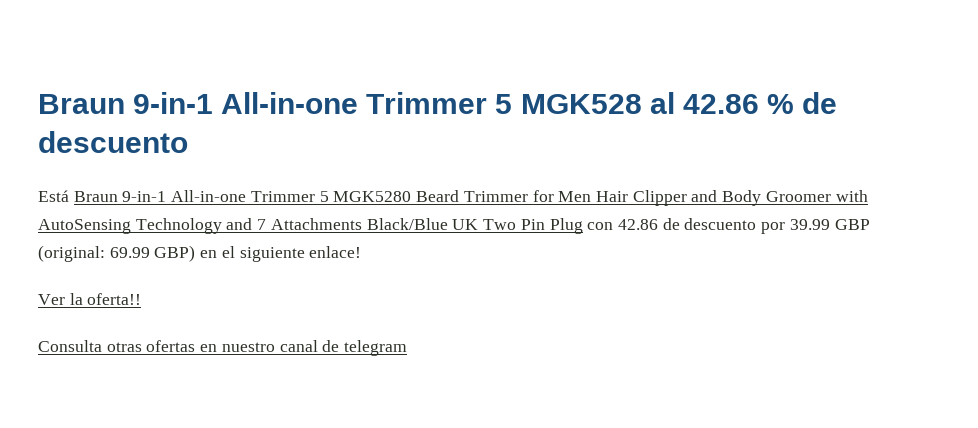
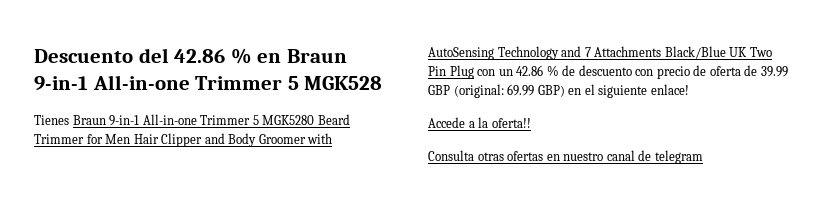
(38, 104) none -> [34,48,282,64] Descuento del 42.86 % en
[649,92,837,114] [38,131,188,153] [38,190,69,202] al 42.86 % de descuento // Está -> [34,115,69,125] // Tienes
[617,218,786,234] 42.86 de descuento por -> [498,65,758,79] un 42.86 % de descuento con precio de oferta de
[38,294,65,305] Ver -> [428,117,475,128] Accede a

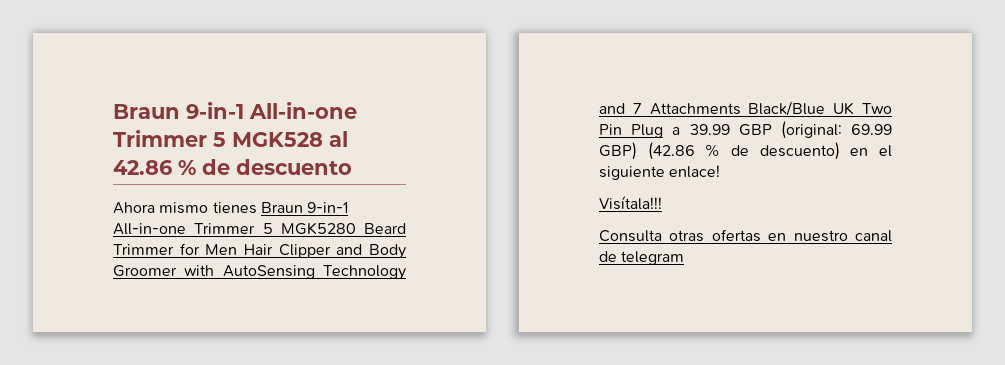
[34,48,282,64] Descuento del 42.86 % en -> (113, 111) none
[34,115,69,125] // Tienes -> [329,131,348,147] [113,159,352,175] [113,202,257,214] al 42.86 % de descuento // Ahora mismo tienes
[477,65,758,79] con un 42.86 % de descuento con precio de oferta de -> [672,127,681,135] a
(565, 91) none -> [647,142,840,160] (42.86 % de descuento)
[428,117,531,128] Accede a la oferta!! -> [599,196,662,210] Visítala!!!

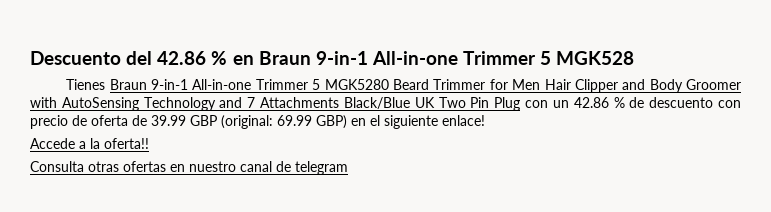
(113, 111) none -> [30,51,254,65] Descuento del 42.86 % en
[329,131,348,147] [113,159,352,175] [113,202,257,214] al 42.86 % de descuento // Ahora mismo tienes -> [66,79,106,90] // Tienes
[672,127,681,135] a -> [525,97,742,108] [30,115,147,129] con un 42.86 % de descuento con precio de oferta de
[647,142,840,160] (42.86 % de descuento) -> (347, 122) none
[599,196,662,210] Visítala!!! -> [30,138,149,149] Accede a la oferta!!

